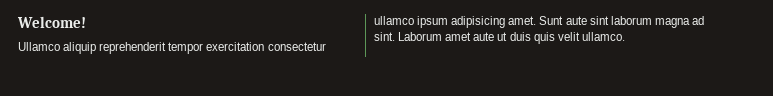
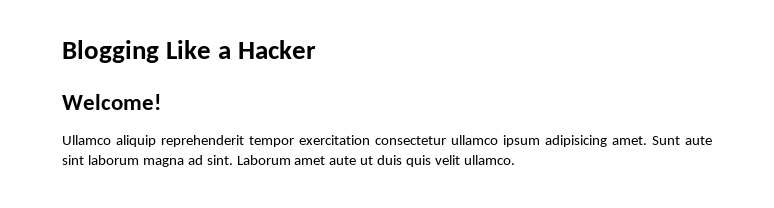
(17, 22) none -> [62,40,317,63] Blogging Like a Hacker //

